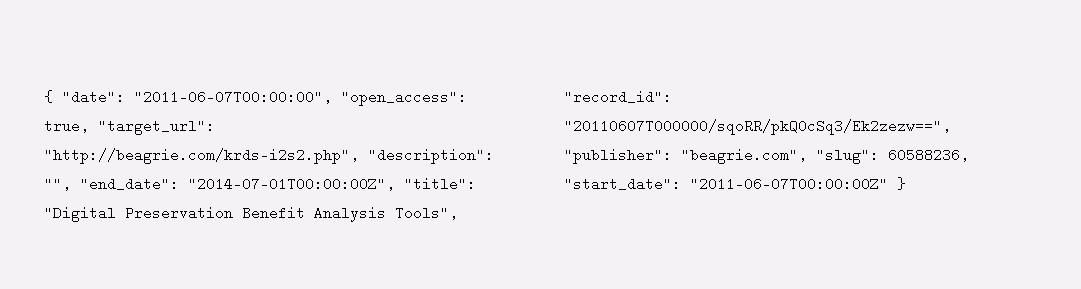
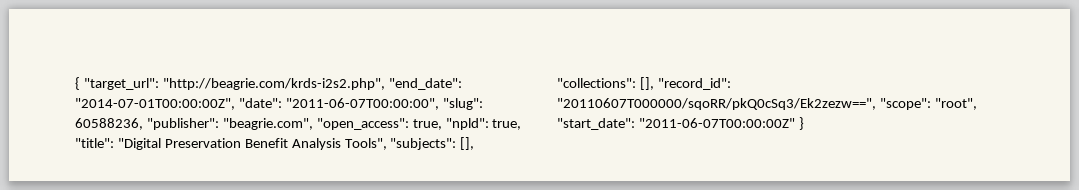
[62,90,467,106] [44,119,215,135] [44,148,494,164] [44,177,395,191] "date": "2011-06-07T00:00:00", "open_access": true, "target_url": "http://beagrie.com/krds-i2s2.php", "description": "", "end_date": "2014-07-01T00:00:00Z", -> [83,78,462,90] [75,98,483,110] [75,118,522,130] "target_url": "http://beagrie.com/krds-i2s2.php", "end_date": "2014-07-01T00:00:00Z", "date": "2011-06-07T00:00:00", "slug": 60588236, "publisher": "beagrie.com", "open_access": true, "npld": true,
[564,90,672,104] [564,119,951,135] [564,148,969,164] "record_id": "20110607T000000/sqoRR/pkQ0cSq3/Ek2zezw==", "publisher": "beagrie.com", "slug": 60588236, -> [390,137,475,150] [557,77,731,90] [557,98,977,110] "subjects": [], "collections": [], "record_id": "20110607T000000/sqoRR/pkQ0cSq3/Ek2zezw==", "scope": "root",

